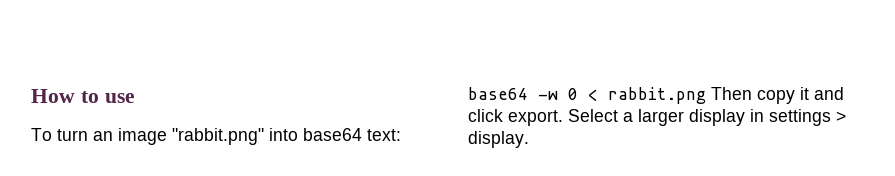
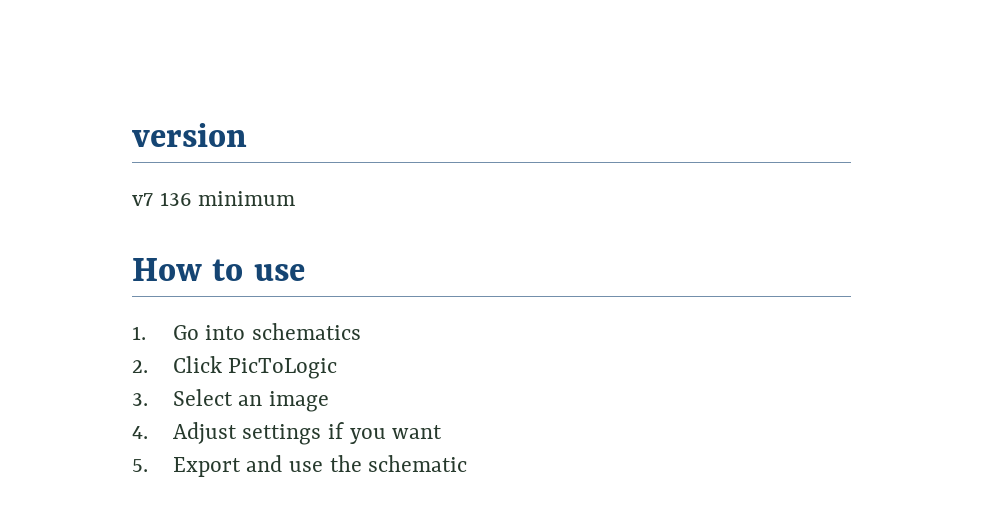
(31, 96) none -> [132,123,247,147] [132,191,296,206] version // v7 136 minimum //
[31,128,401,145] [468,87,844,104] [468,109,846,126] [468,131,529,148] To turn an image "rabbit.png" into base64 text: base64 -w 0 < rabbit.png Then copy it and click export. Select a larger display in settings > display. -> [132,323,362,340] [132,356,338,379] [132,389,330,412] [132,422,443,445] [132,455,468,477] 1. Go into schematics // 2. Click PicToLogic // 3. Select an image // 4. Adjust settings if you want // 5. Export and use the schematic

